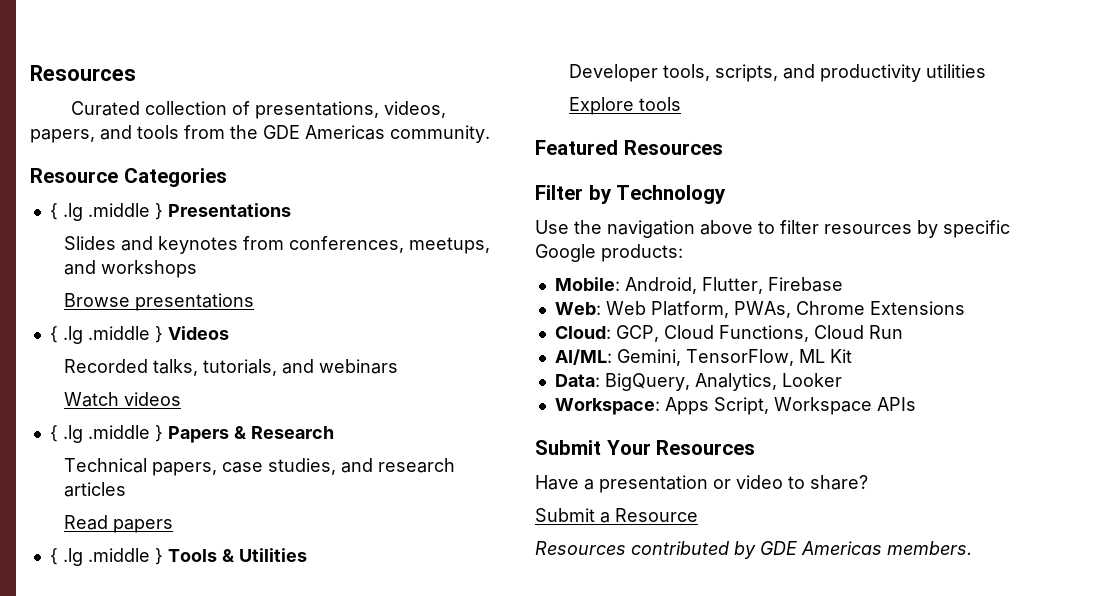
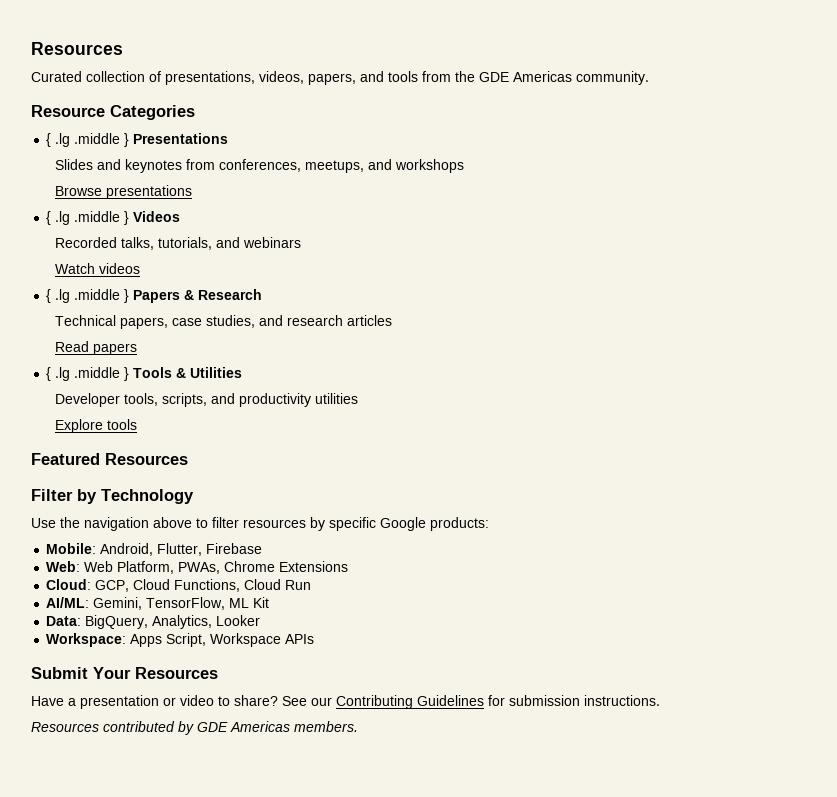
[535,508,698,523] // Submit a Resource -> [282,695,660,709] See our Contributing Guidelines for submission instructions.

